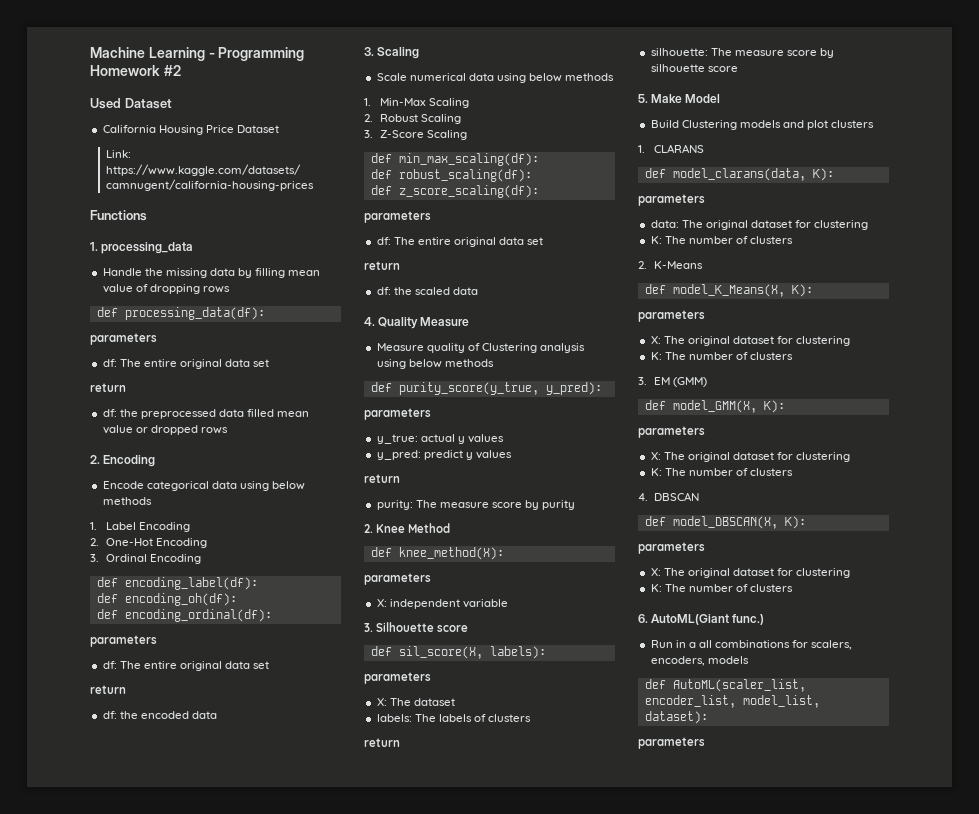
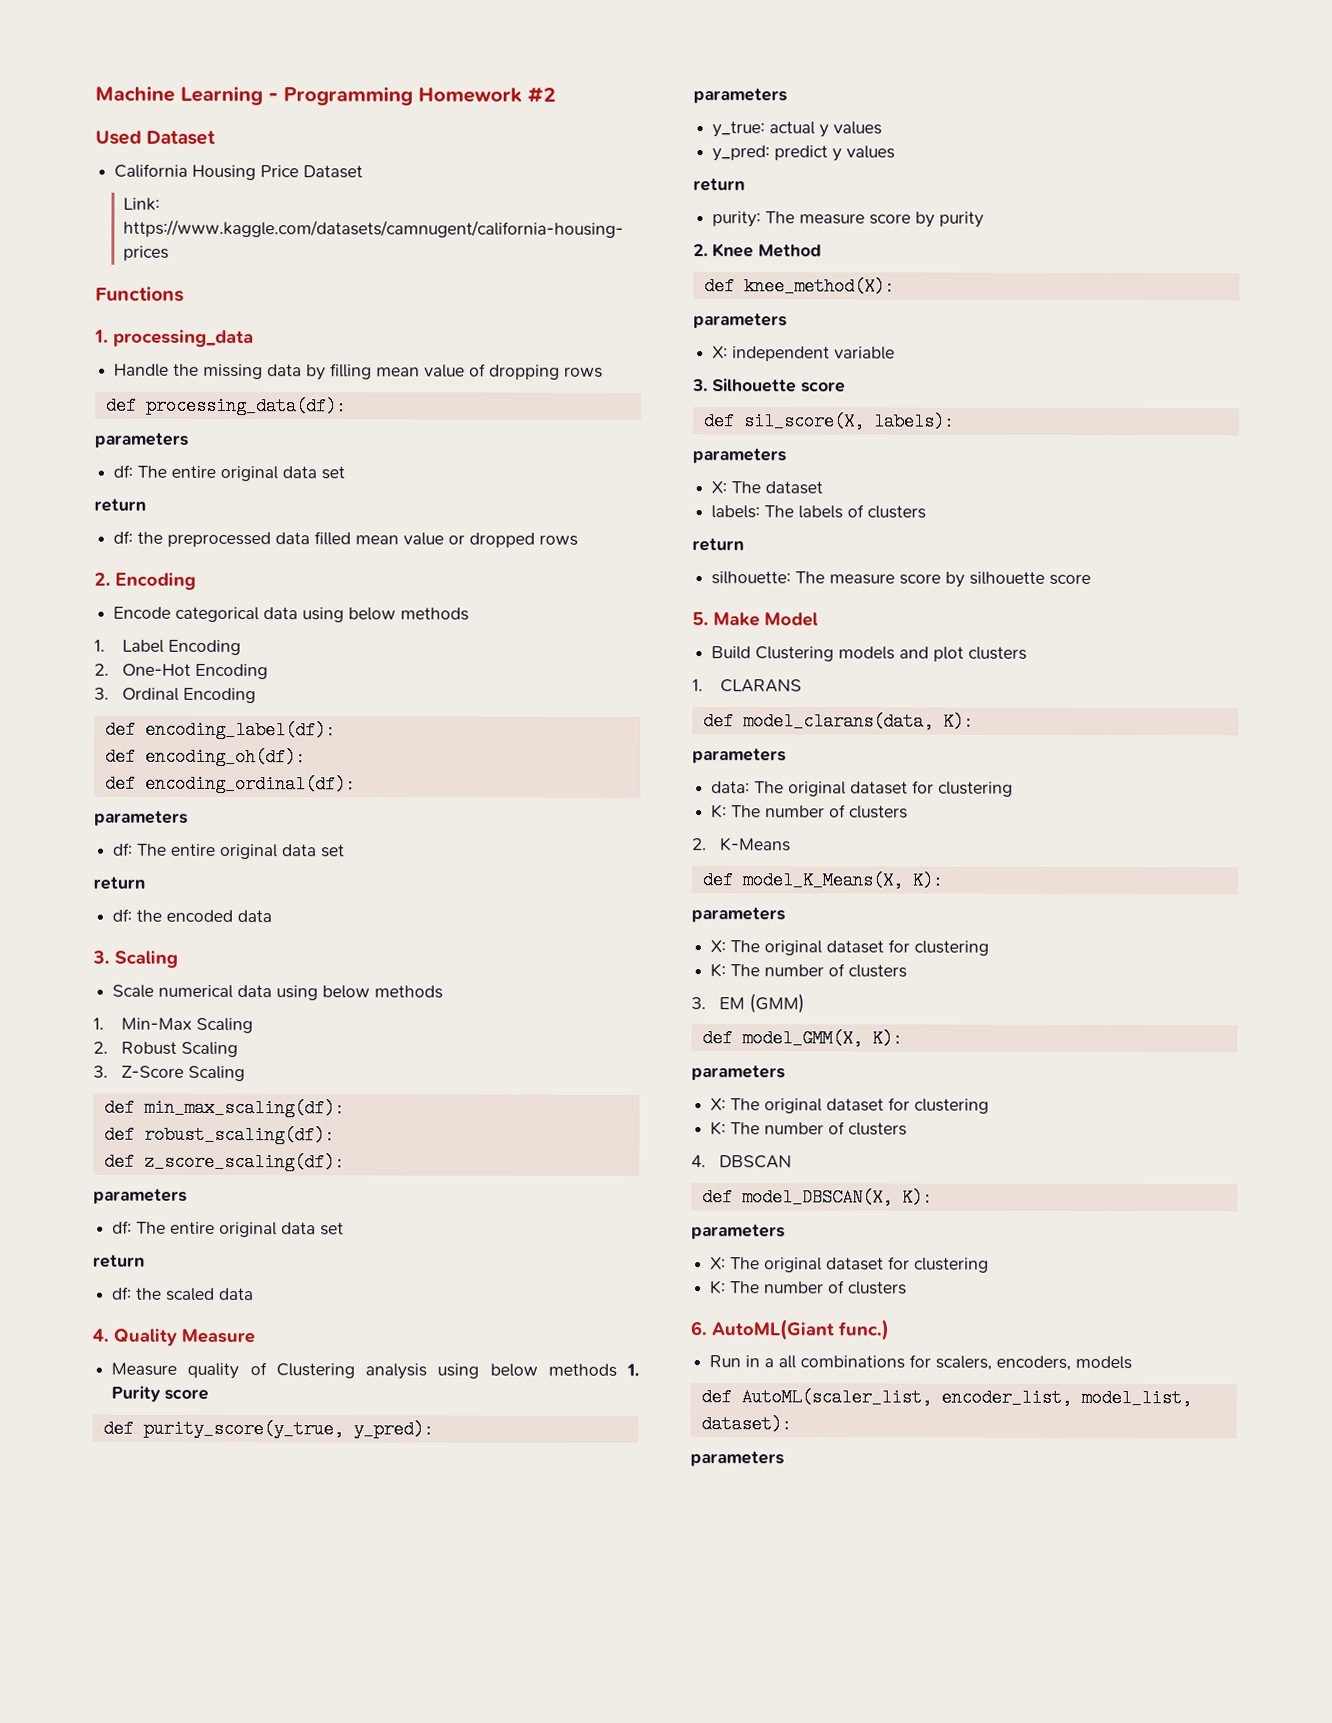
(494, 363) none -> [626,1363,639,1376] [111,1385,210,1402] 1. Purity score

